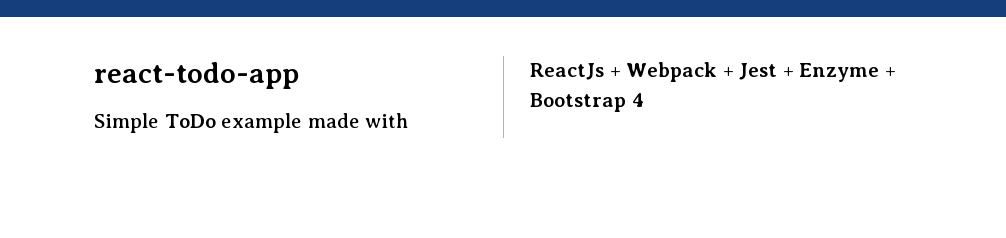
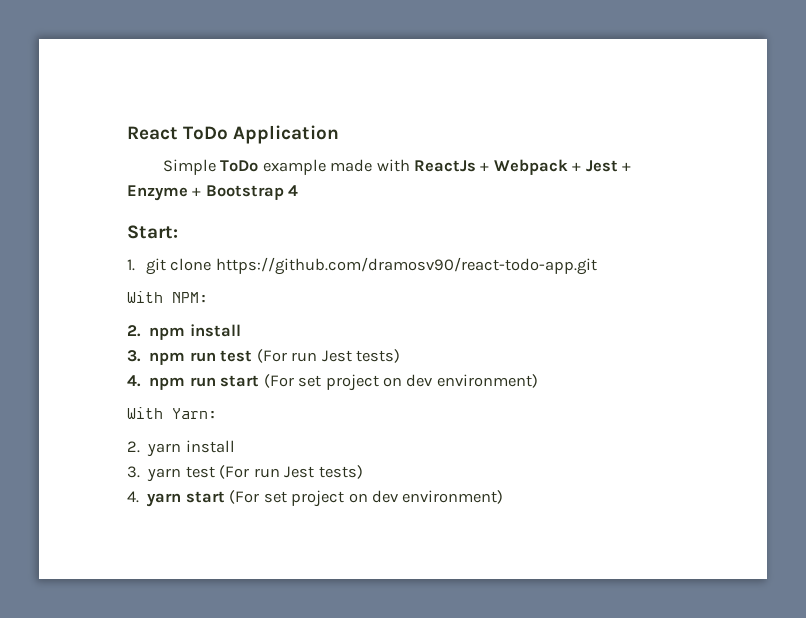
[94,62,299,89] react-todo-app -> [127,125,340,144] React ToDo Application
(644, 100) none -> [127,225,178,239] [127,257,597,275] [127,291,208,303] [127,324,241,340] [127,349,400,365] [127,374,538,391] [127,407,217,419] [127,440,235,457] [127,465,363,482] [127,490,504,507] // Start: // 1. git clone https://github.com/dramosv90/react-todo-app.git // With NPM: // 2. npm install // 3. npm run test (For run Jest tests) // 4. npm run start (For set project on dev environment) // With Yarn: // 2. yarn install // 3. yarn test (For run Jest tests) // 4. yarn start (For set project on dev environment)

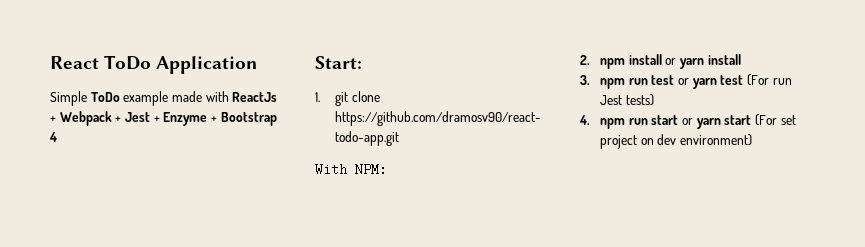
(241, 330) none -> [665,54,741,69] or yarn install
(253, 356) none -> [677,75,744,89] or yarn test
[263,374,538,391] [127,407,217,419] [127,440,235,457] [127,465,363,482] [127,491,139,503] (For set project on dev environment) // With Yarn: // 2. yarn install // 3. yarn test (For run Jest tests) // 4. -> [681,118,693,125] or

